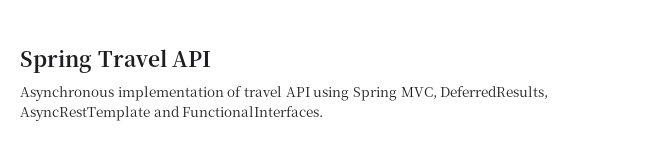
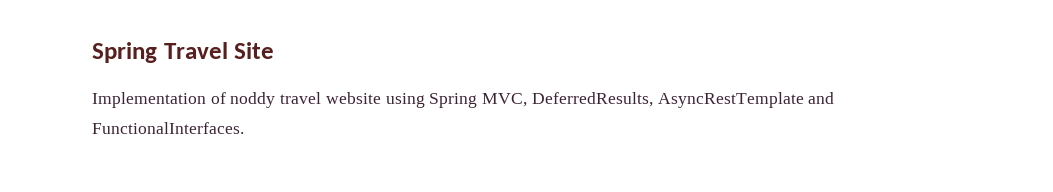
[172,51,212,67] [20,86,310,101] API // Asynchronous implementation of travel API -> [234,42,275,59] [92,92,381,108] Site // Implementation of noddy travel website

